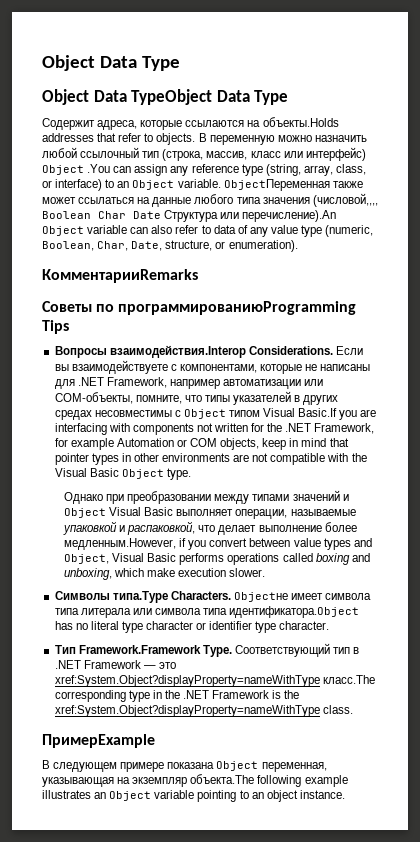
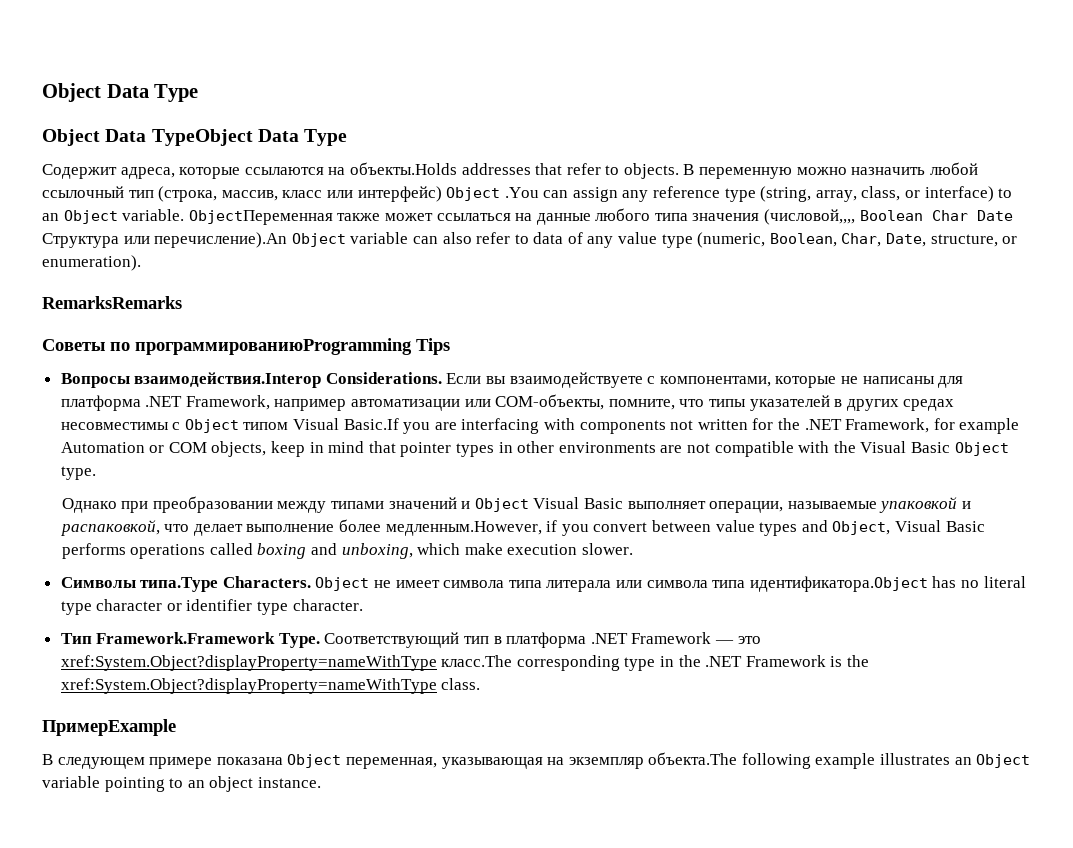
[42,269,198,283] КомментарииRemarks -> [42,296,182,309] RemarksRemarks
(75, 384) none -> [60,395,141,411] платформа
[233,592,288,602] Objectне -> [315,577,392,591] Object не
(360, 650) none -> [506,632,587,648] платформа

